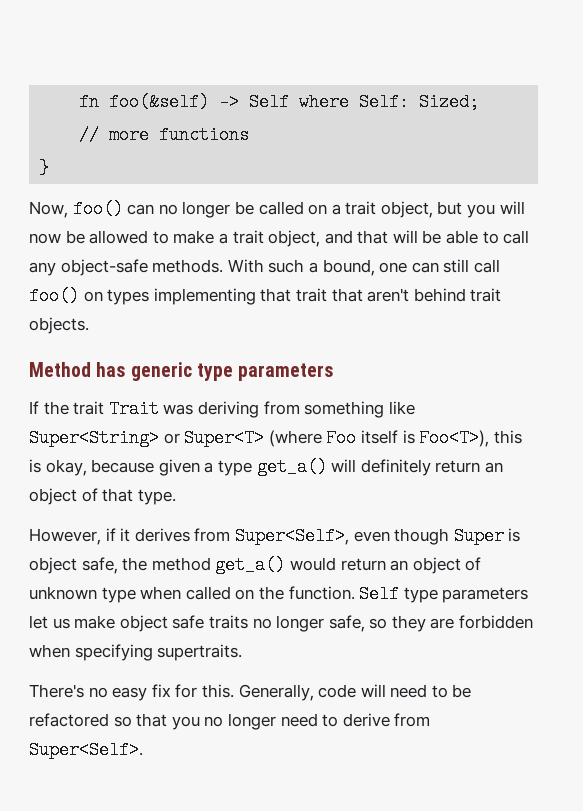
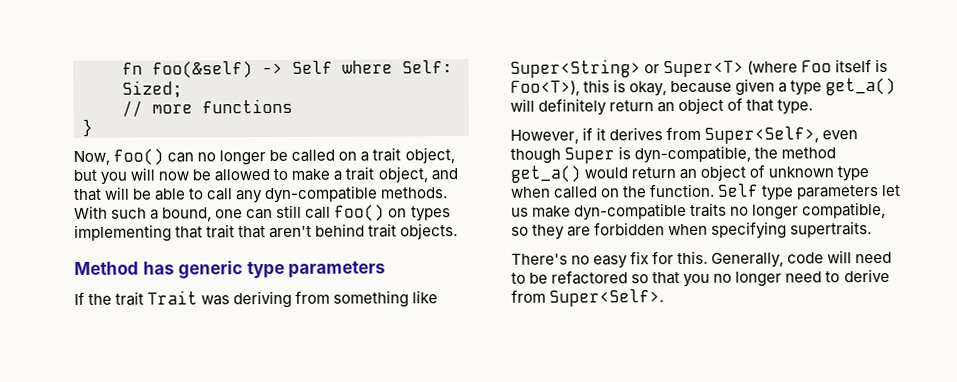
[60,259,148,276] object-safe -> [264,185,379,204] dyn-compatible
[29,557,118,574] object safe, -> [634,145,752,164] dyn-compatible,
[119,615,205,632] object safe -> [574,202,688,221] dyn-compatible
[328,615,365,632] safe, -> [802,202,887,219] compatible,

